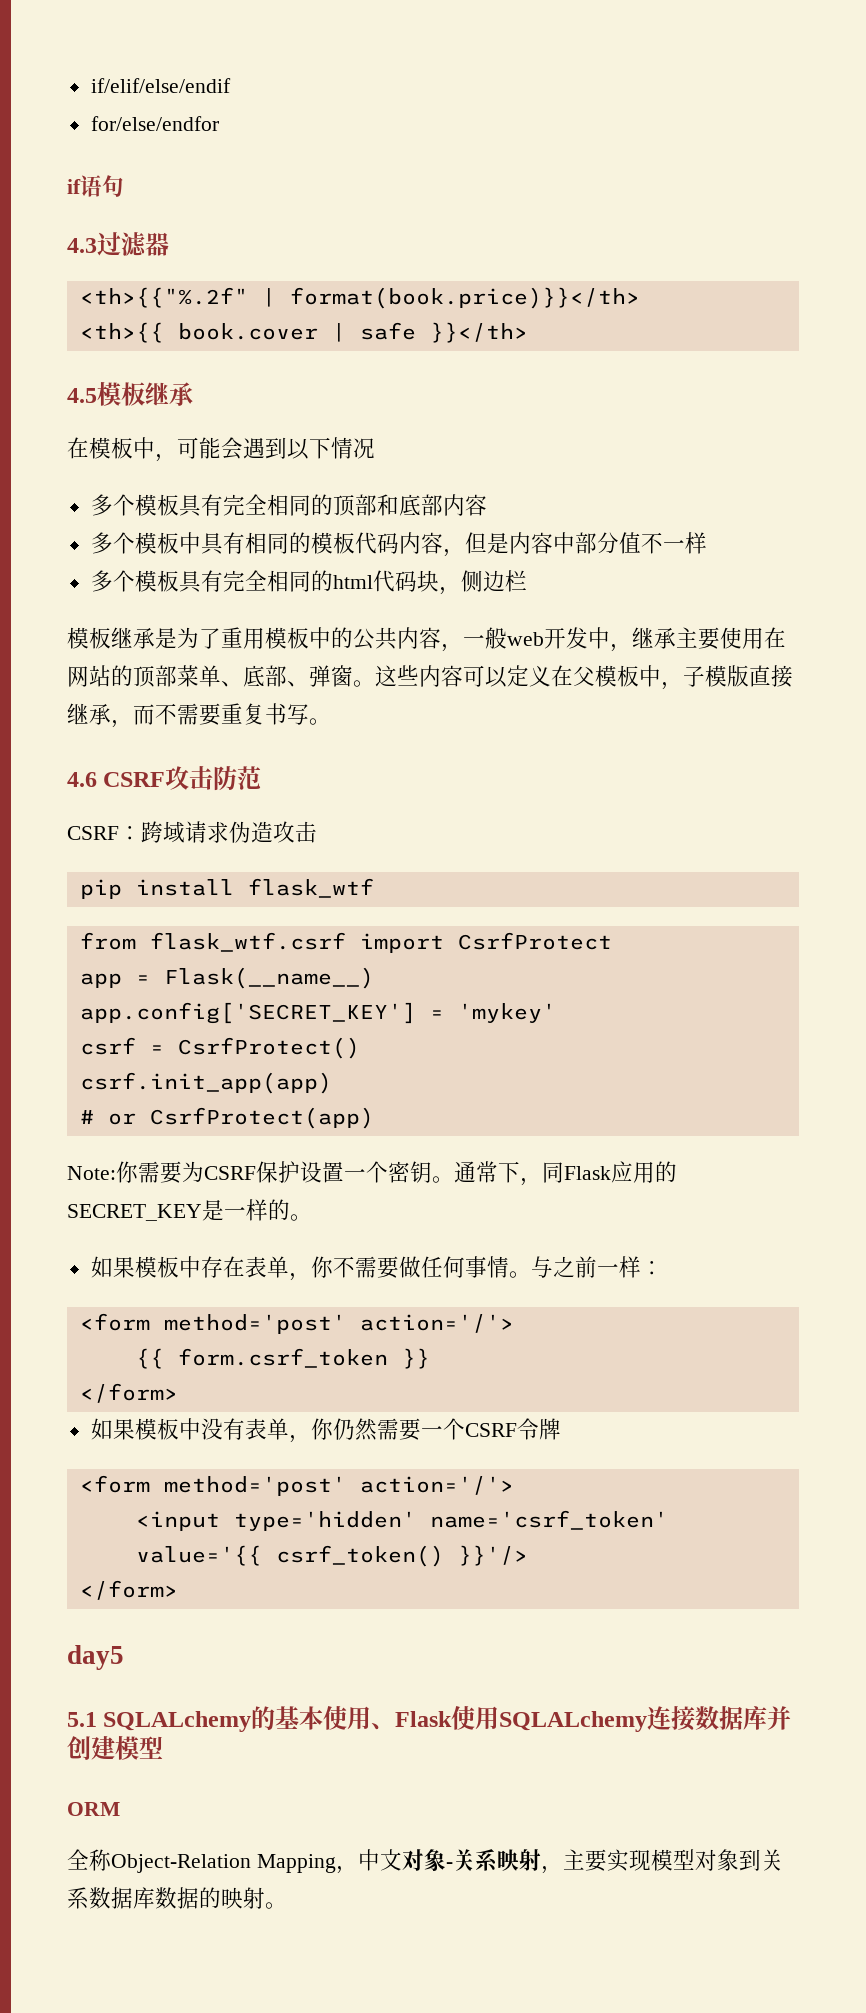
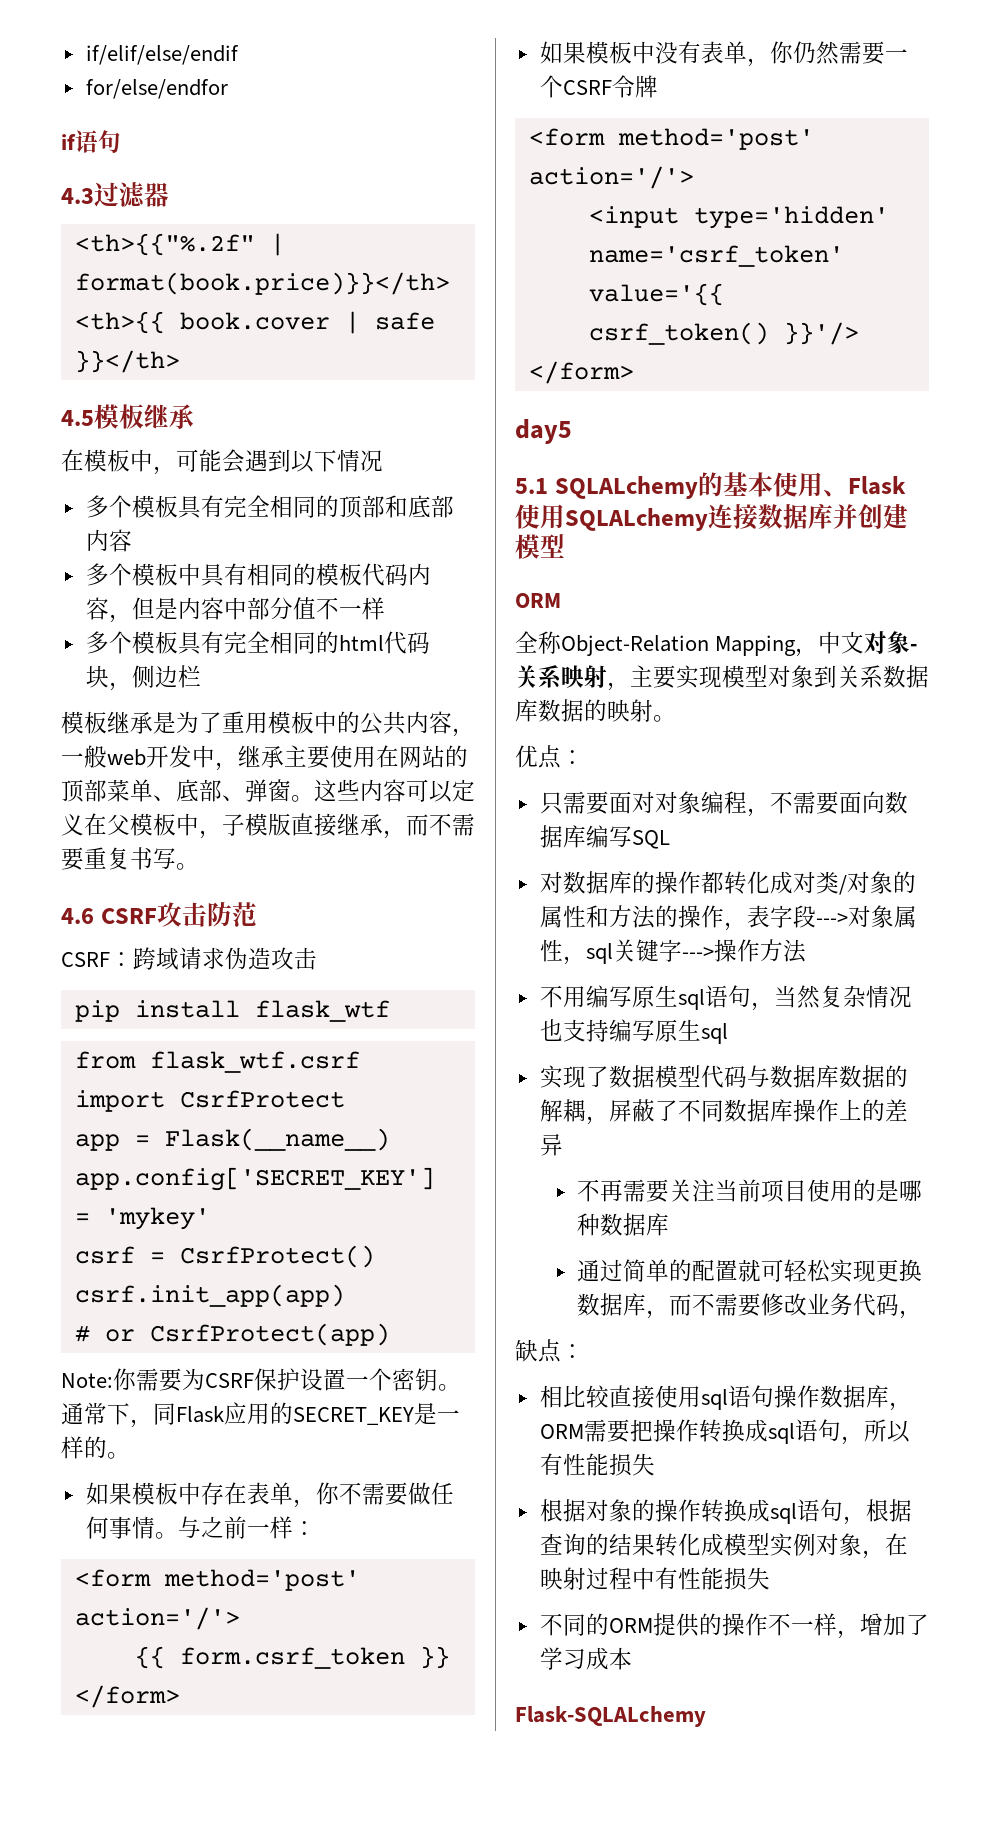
(287, 1905) none -> [515,745,584,769] [539,791,908,817] [539,825,670,849] [539,871,916,895] [539,905,917,931] [539,939,806,965] [539,985,912,1011] [539,1019,728,1044] [539,1065,908,1089] [539,1099,908,1125] [539,1133,563,1156] [577,1179,923,1203] [577,1213,670,1236] [577,1259,923,1283] [577,1293,923,1319] [515,1339,584,1363] [539,1385,912,1411] [539,1419,910,1445] [539,1453,655,1476] [539,1499,912,1525] [539,1533,908,1559] [539,1567,770,1590] [539,1613,929,1639] [539,1647,632,1670] [515,1706,706,1727] // 优点： // 只需要面对对象编程，不需要面向数据库编写SQL // 对数据库的操作都转化成对类/对象的属性和方法的操作，表字段--->对象属性，sql关键字--->操作方法 // 不用编写原生sql语句，当然复杂情况也支持编写原生sql // 实现了数据模型代码与数据库数据的解耦，屏蔽了不同数据库操作上的差异 // 不再需要关注当前项目使用的是哪种数据库 // 通过简单的配置就可轻松实现更换数据库，而不需要修改业务代码， // 缺点： // 相比较直接使用sql语句操作数据库，ORM需要把操作转换成sql语句，所以有性能损失 // 根据对象的操作转换成sql语句，根据查询的结果转化成模型实例对象，在映射过程中有性能损失 // 不同的ORM提供的操作不一样，增加了学习成本 // Flask-SQLALchemy

